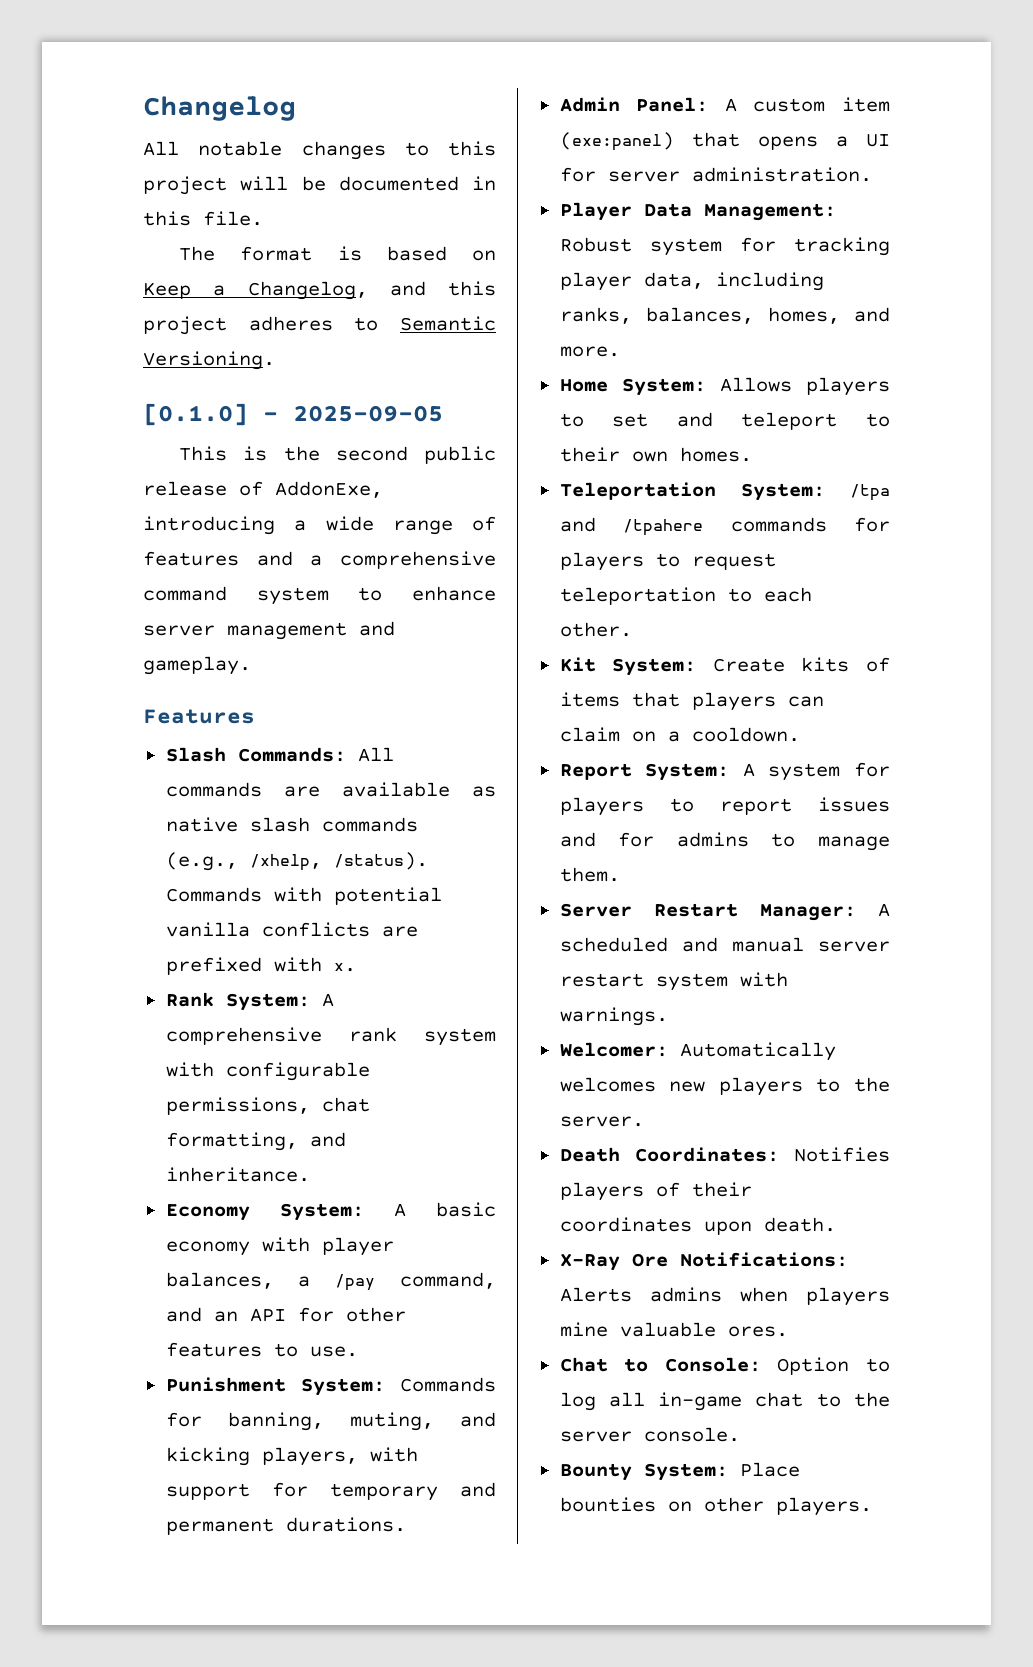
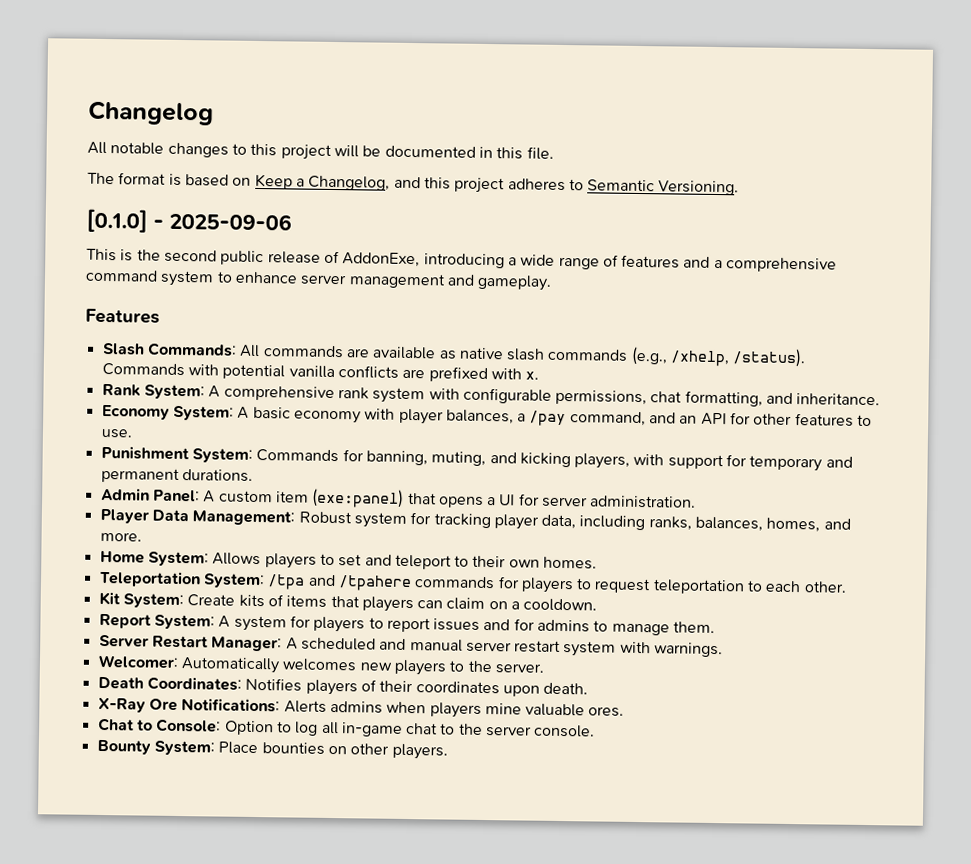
[293,405,443,422] 2025-09-05 -> [169,212,292,231] 2025-09-06

